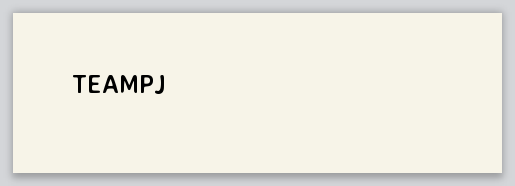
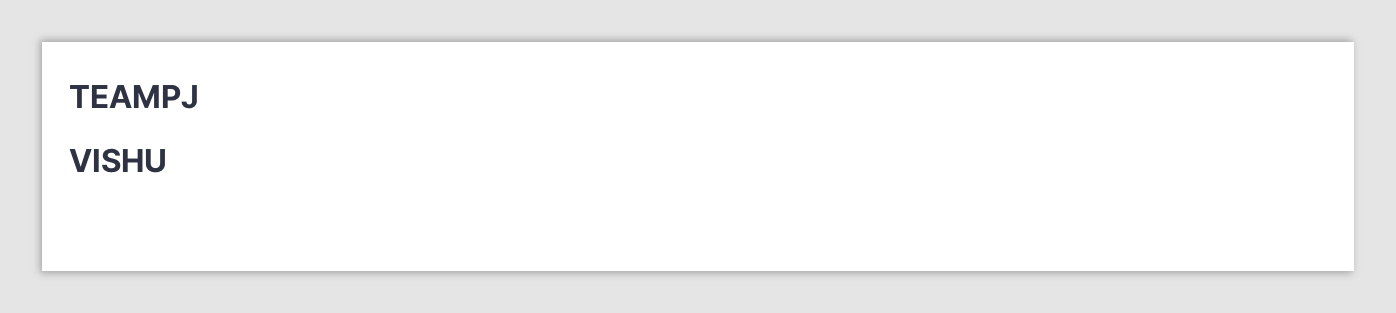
(166, 84) none -> [69,148,167,173] // VISHU

